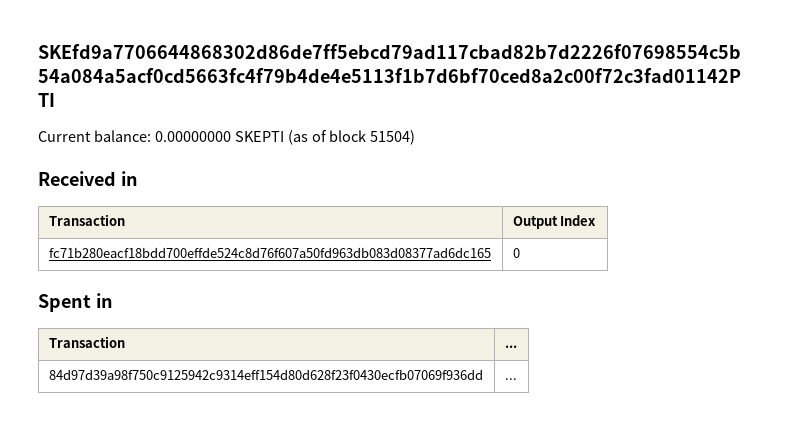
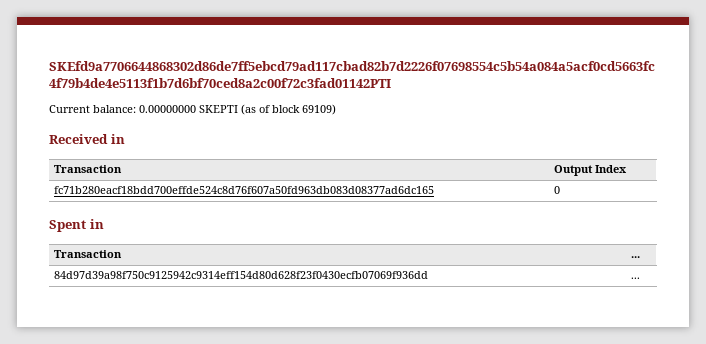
[370,130,416,145] 51504) -> [302,104,336,115] 69109)

